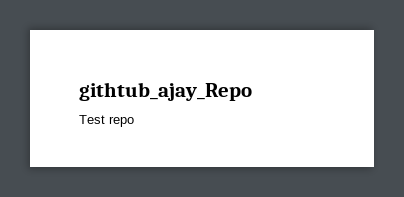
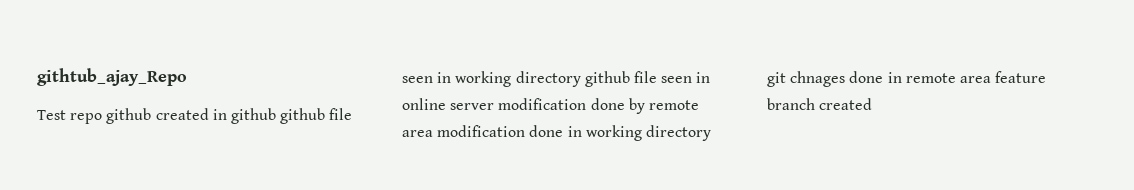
(134, 121) none -> [106,108,353,124] [402,71,711,87] [402,98,699,114] [402,125,711,141] [767,71,1047,87] [767,98,873,110] github created in github github file seen in working directory github file seen in online server modification done by remote area modification done in working directory git chnages done in remote area feature branch created

